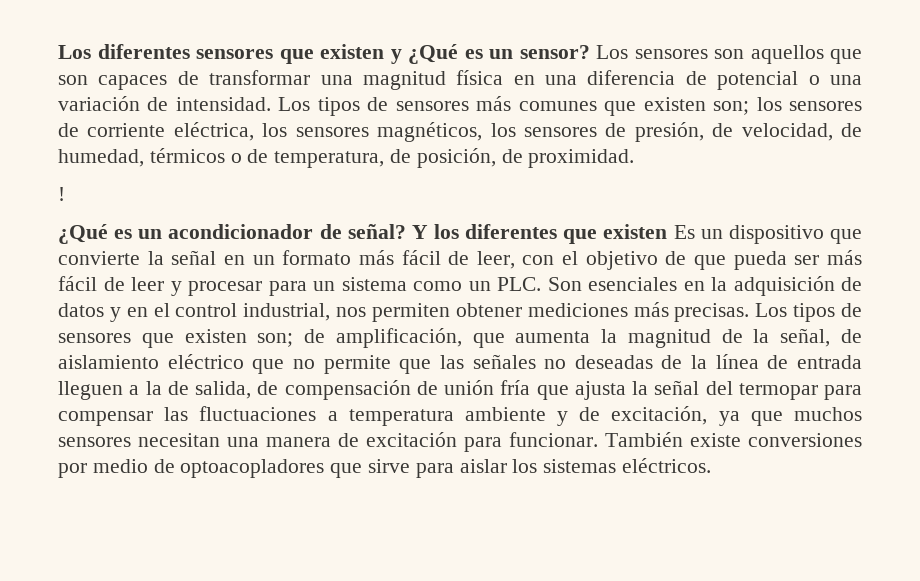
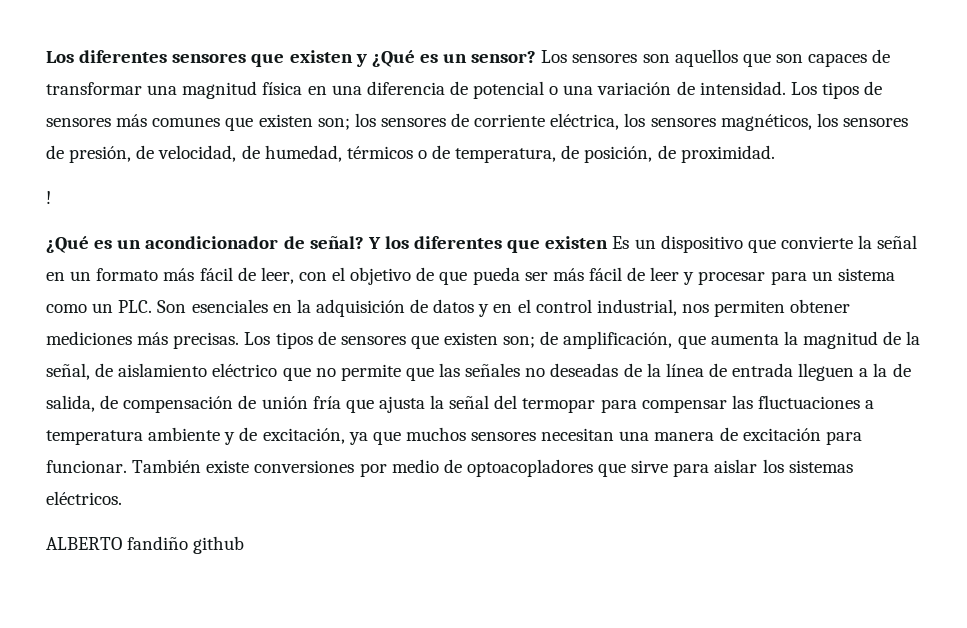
(712, 465) none -> [46,536,245,554] // ALBERTO fandiño github

